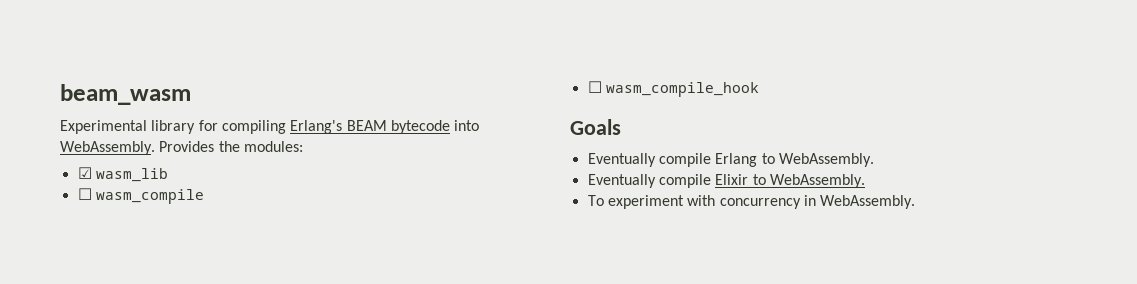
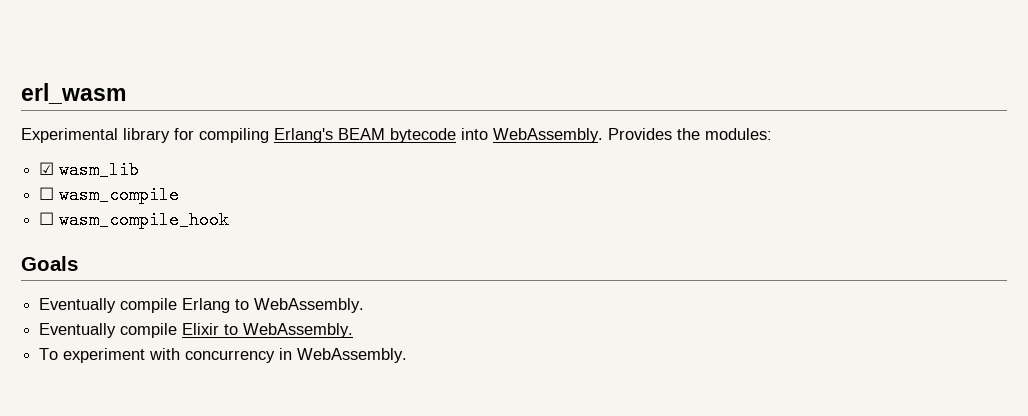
[60,84,191,105] beam_wasm -> [21,83,126,104] erl_wasm

